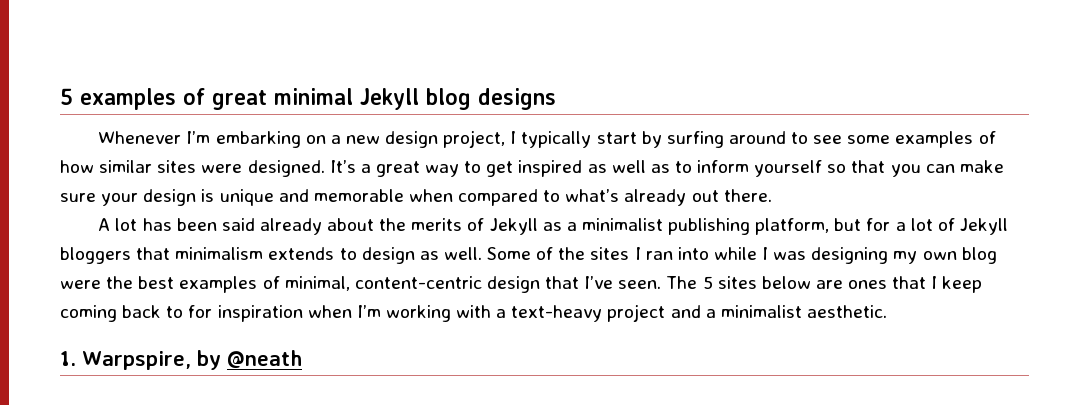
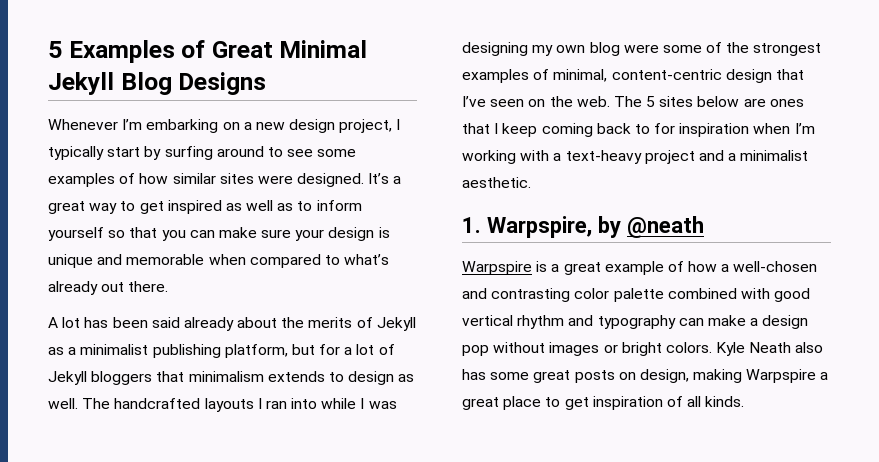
[60,88,556,110] 5 examples of great minimal Jekyll blog designs -> [48,40,368,63] [48,72,267,95] 5 Examples of Great Minimal Jekyll Blog Designs
[487,247,630,260] Some of the sites -> [82,398,254,412] The handcrafted layouts
[106,276,175,289] the best -> [662,42,822,56] some of the strongest
[618,280,662,289] seen. -> [490,96,610,107] seen on the web.
(302, 359) none -> [462,261,818,275] [462,288,811,302] [462,315,809,329] [462,342,824,356] [462,369,829,383] [462,396,745,410] // Warpspire is a great example of how a well-chosen and contrasting color palette combined with good vertical rhythm and typography can make a design pop without images or bright colors. Kyle Neath also has some great posts on design, making Warpspire a great place to get inspiration of all kinds.

